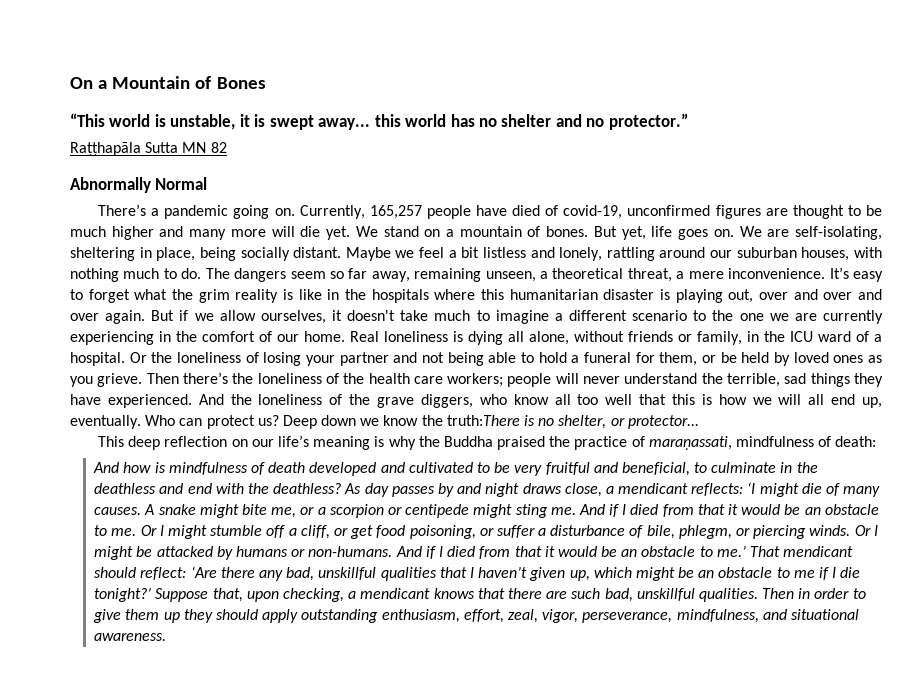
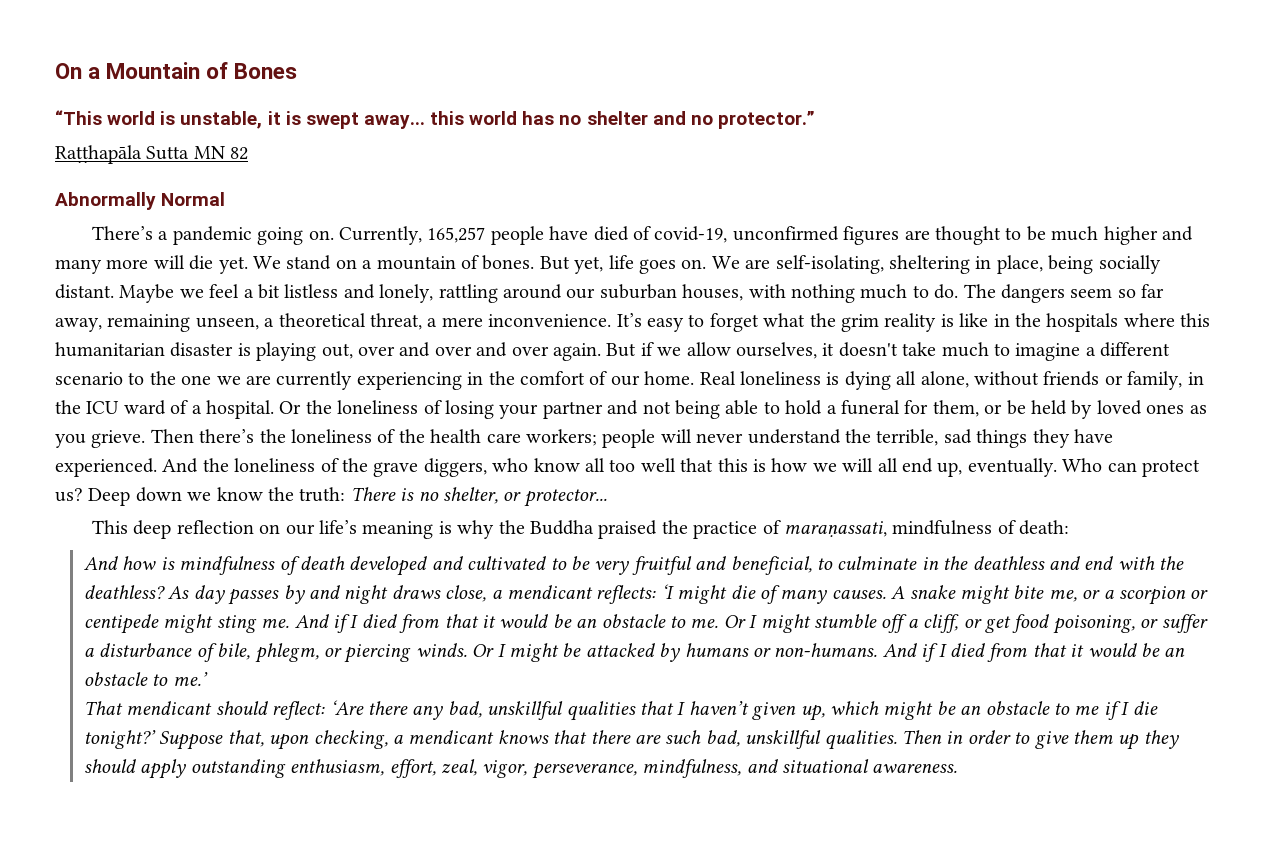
[446,415,520,426] truth:There -> [299,487,396,502] truth: There
(746, 551) none -> (208, 679) //

